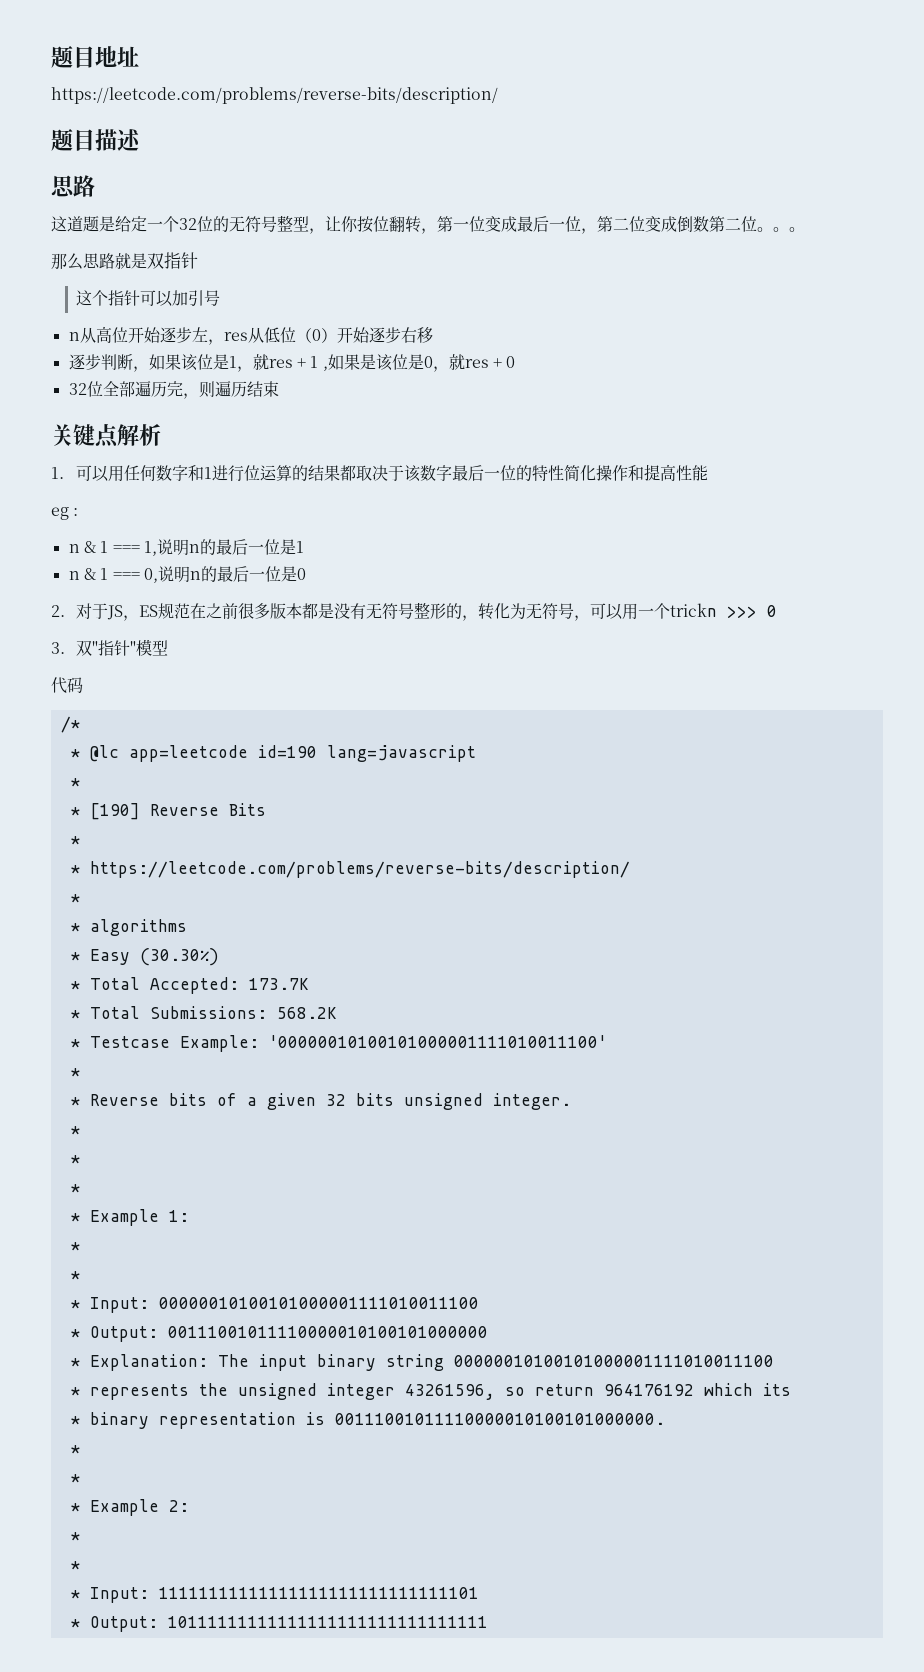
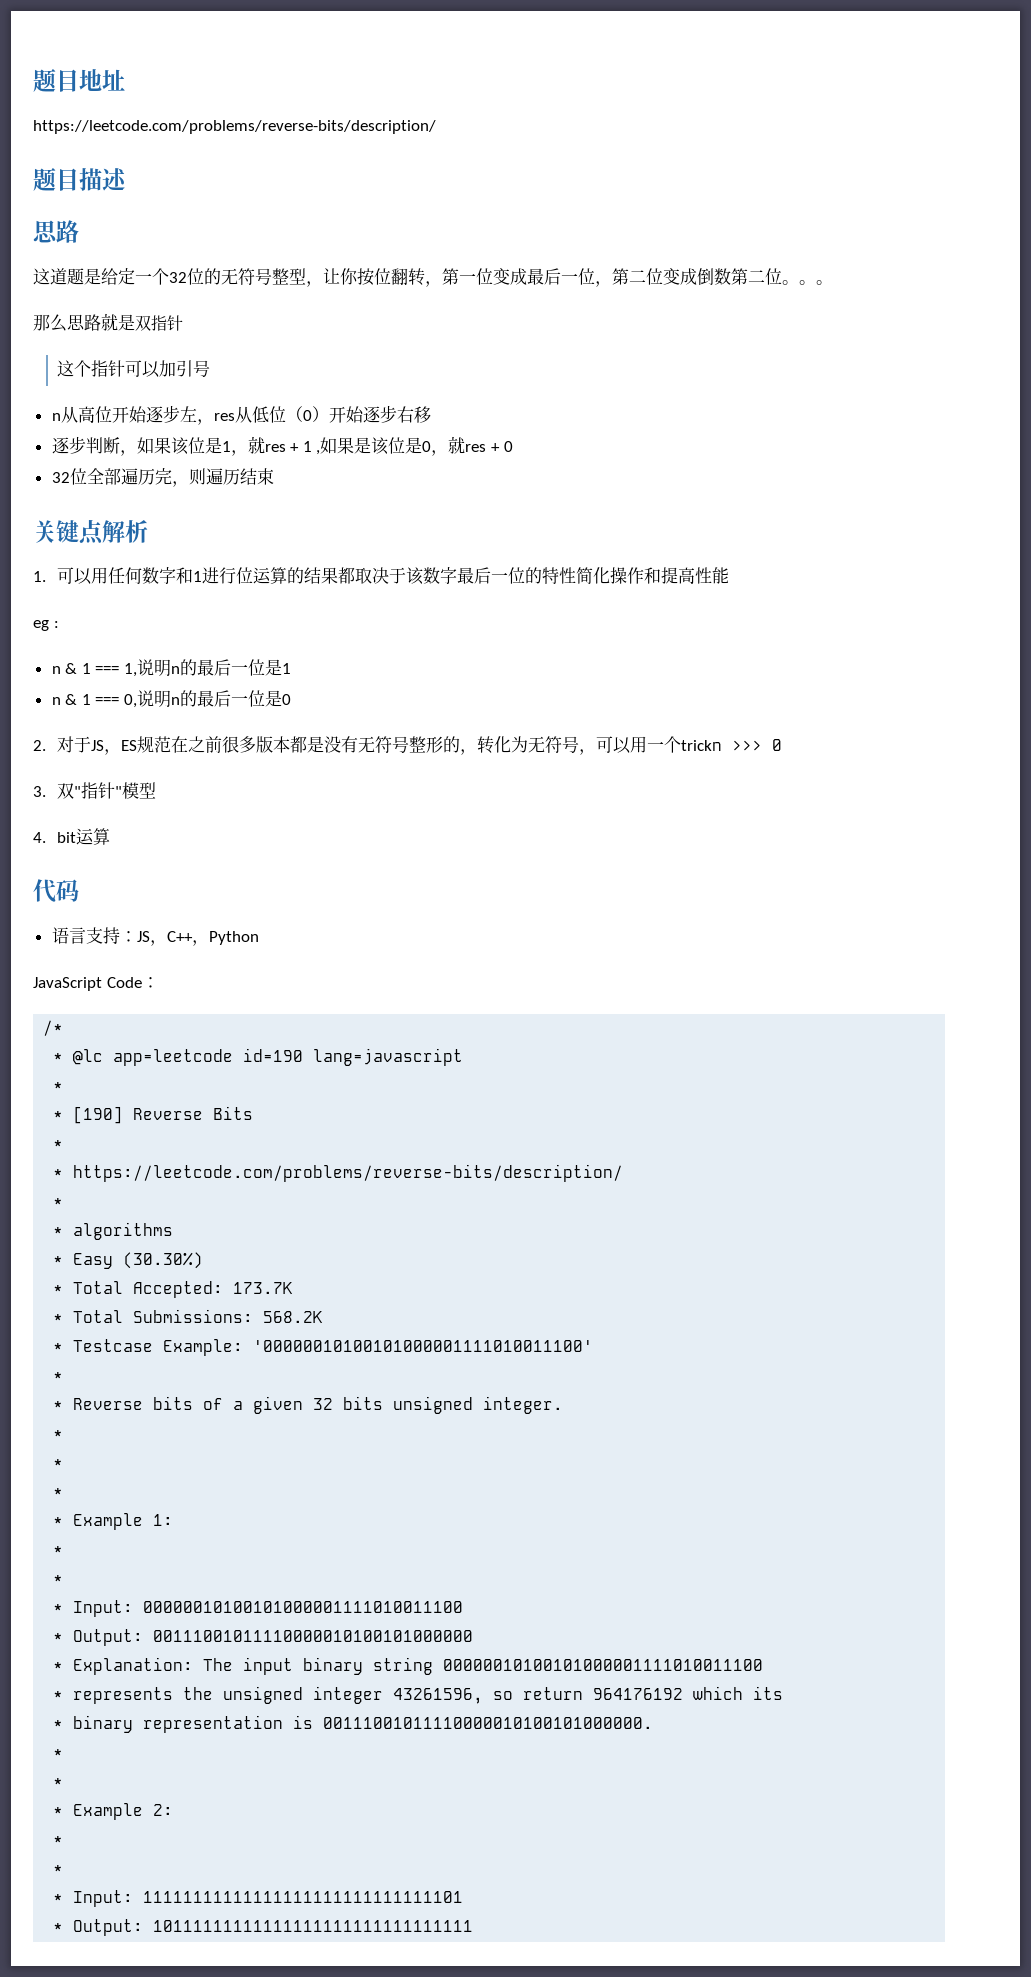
[51,677,83,694] 代码 -> [33,828,111,845] [33,879,79,903] [51,927,259,946] [33,977,159,991] 4. bit运算 // 代码 // 语言支持：JS，C++，Python // JavaScript Code：

